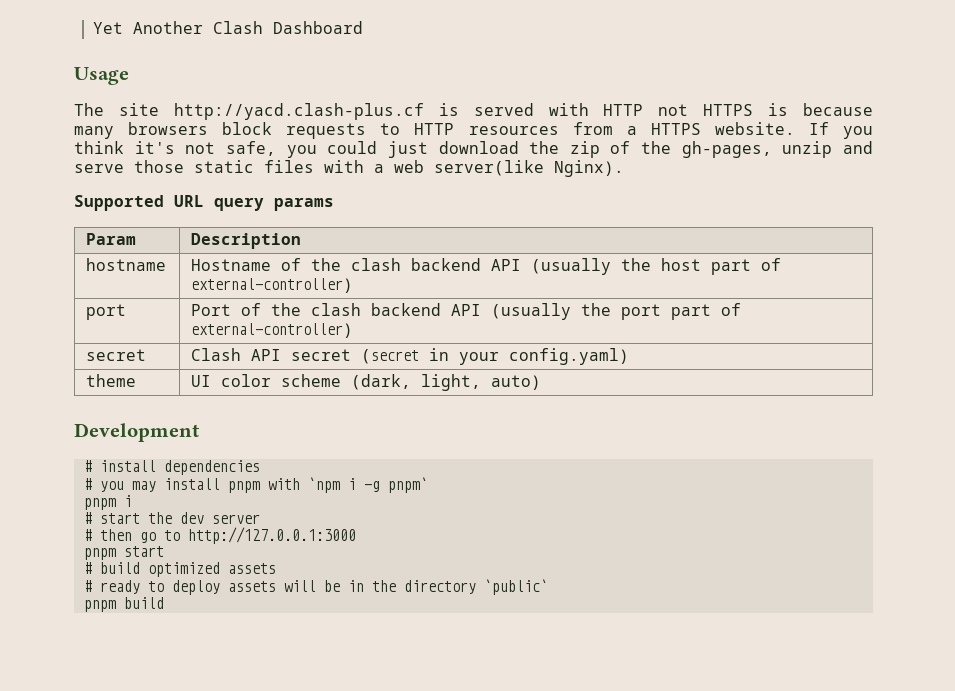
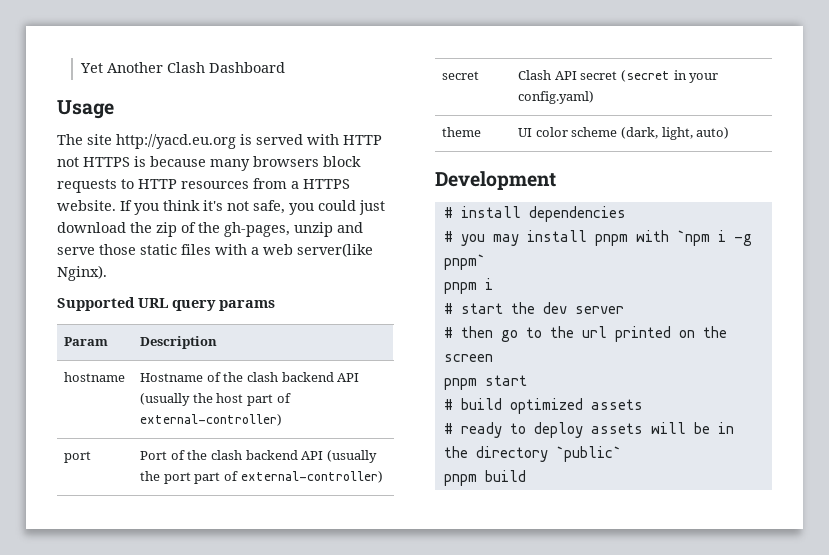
[173,103,424,120] http://yacd.clash-plus.cf -> [116,134,236,149] http://yacd.eu.org
[187,527,356,544] http://127.0.0.1:3000 -> [549,326,727,342] [443,354,493,362] the url printed on the screen

